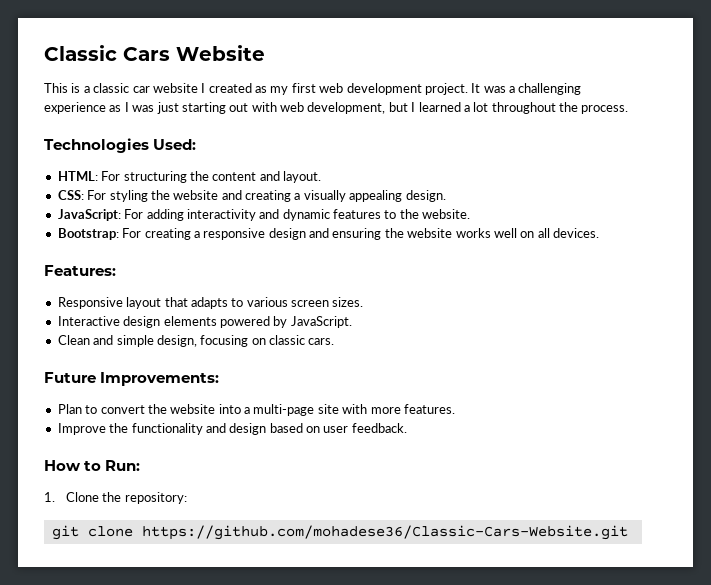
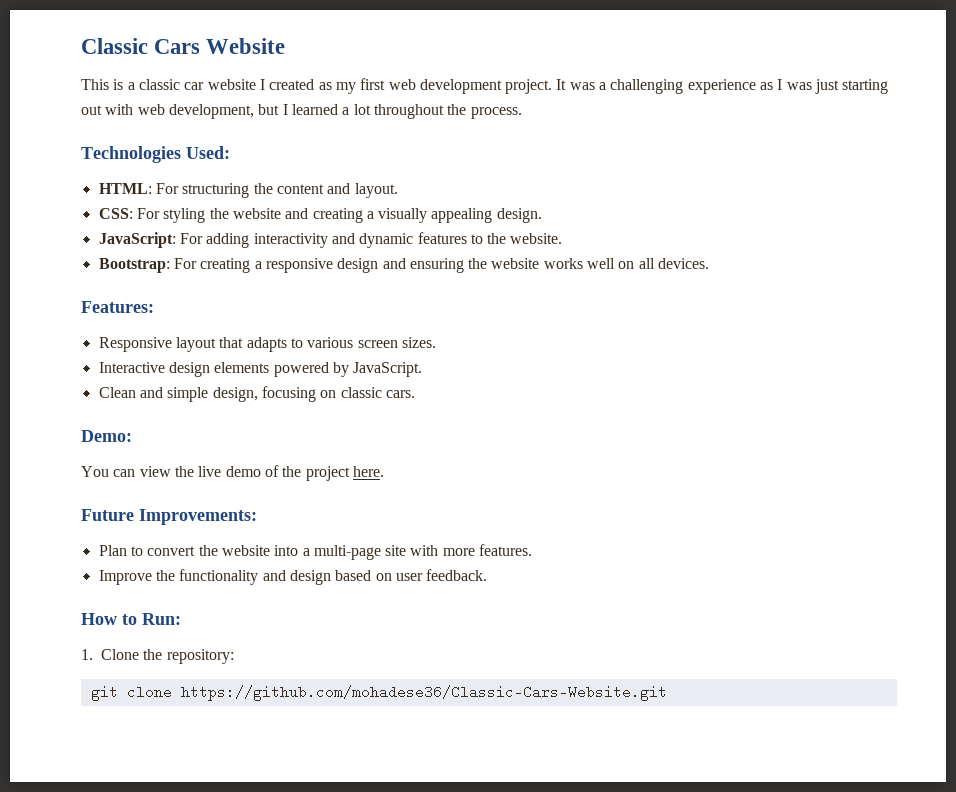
(335, 341) none -> [81,430,132,442] [81,465,384,481] // Demo: // You can view the live demo of the project here.

